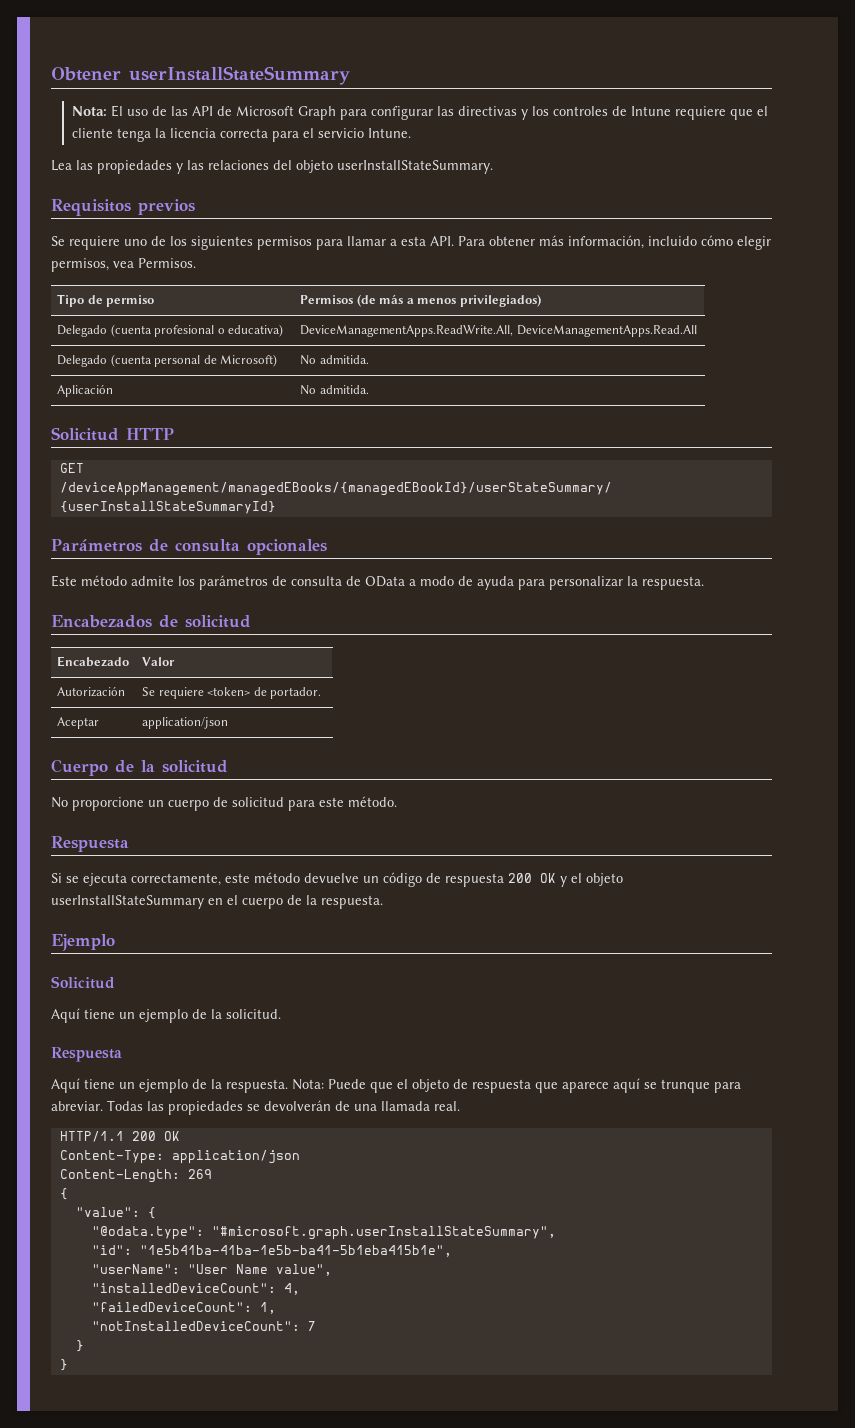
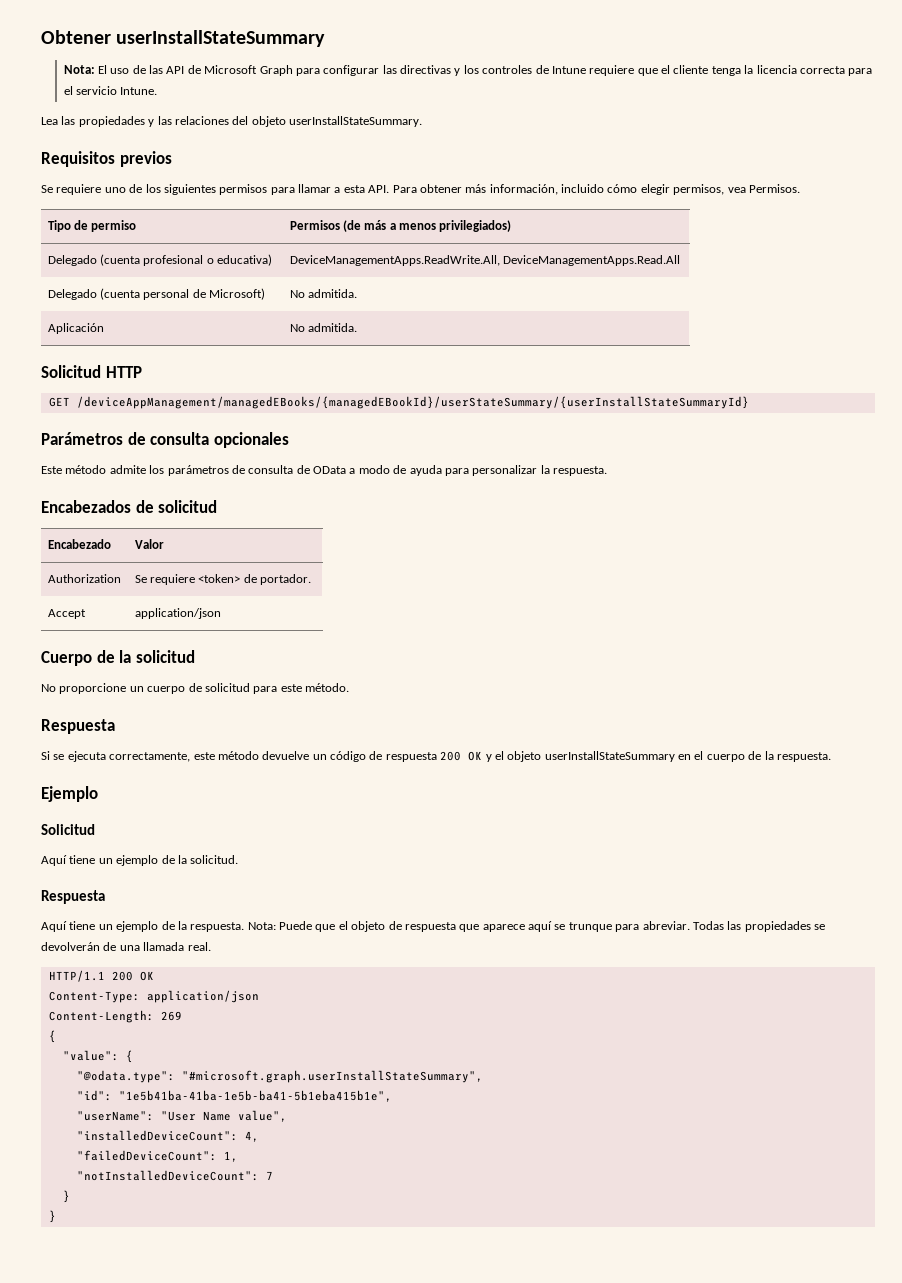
[57,686,126,697] Autorización -> [47,574,121,583] Authorization
[57,717,100,729] Aceptar -> [47,609,86,619] Accept

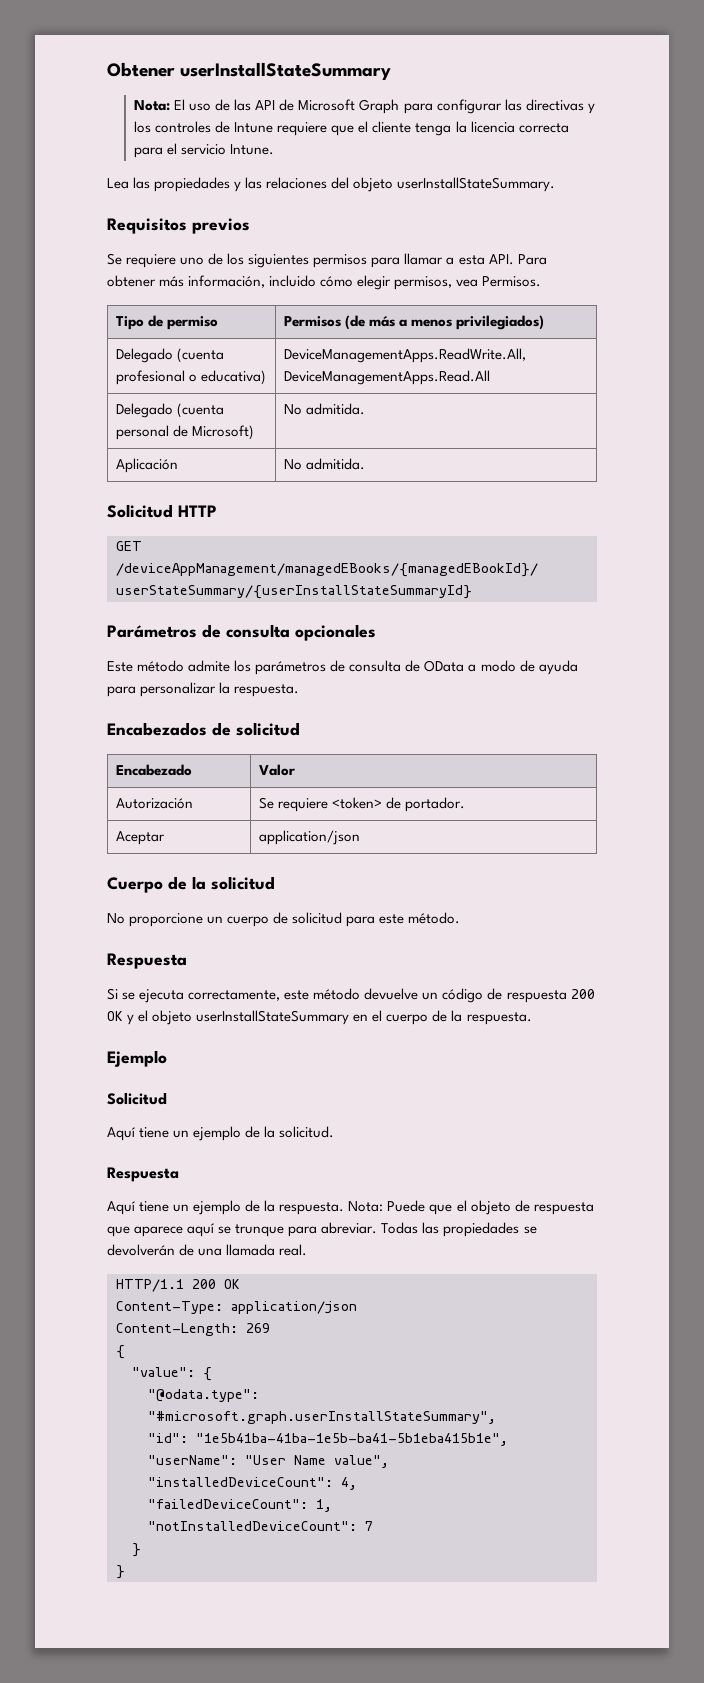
[47,574,121,583] Authorization -> [115,798,193,809] Autorización
[47,609,86,619] Accept -> [115,831,165,845] Aceptar

